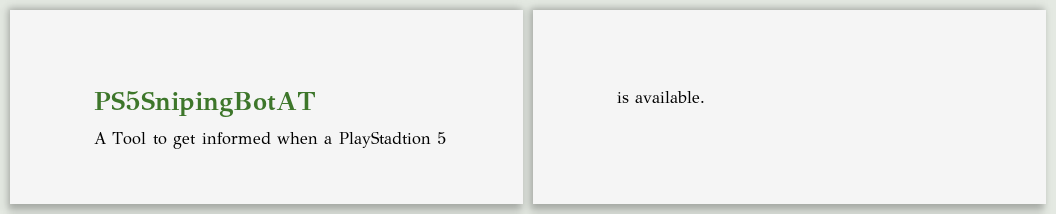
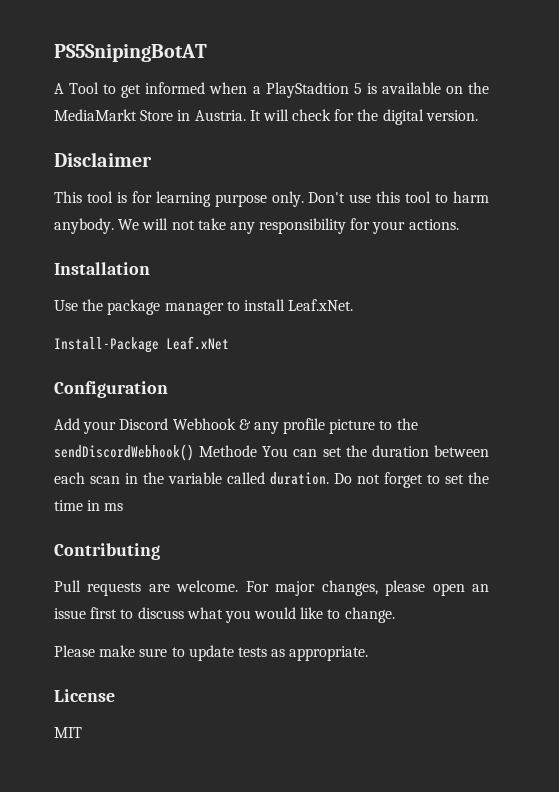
[635,91,705,103] available. -> [381,82,489,94] [54,109,478,125] [54,152,152,167] [54,191,490,207] [54,218,459,234] [54,262,150,275] [54,299,354,315] [54,336,229,353] [54,381,168,398] [54,418,418,434] [54,444,490,461] [54,472,489,488] [54,500,124,511] [54,543,160,560] [54,580,490,596] [54,607,395,623] [54,645,369,661] [54,689,115,702] [54,727,82,738] available on the MediaMarkt Store in Austria. It will check for the digital version. // Disclaimer // This tool is for learning purpose only. Don't use this tool to harm anybody. We will not take any responsibility for your actions. // Installation // Use the package manager to install Leaf.xNet. // Install-Package Leaf.xNet // Configuration // Add your Discord Webhook & any profile picture to the sendDiscordWebhook() Methode You can set the duration between each scan in the variable called duration. Do not forget to set the time in ms // Contributing // Pull requests are welcome. For major changes, please open an issue first to discuss what you would like to change. // Please make sure to update tests as appropriate. // License // MIT

